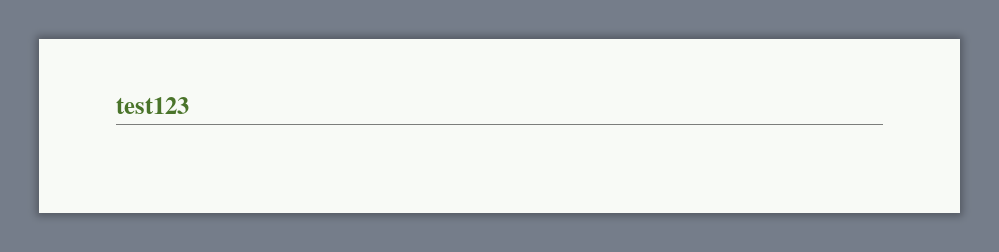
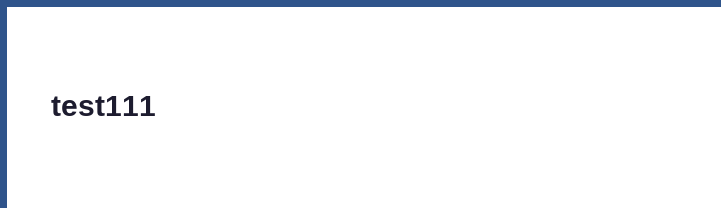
[116,97,189,114] test123 -> [51,96,156,116] test111

